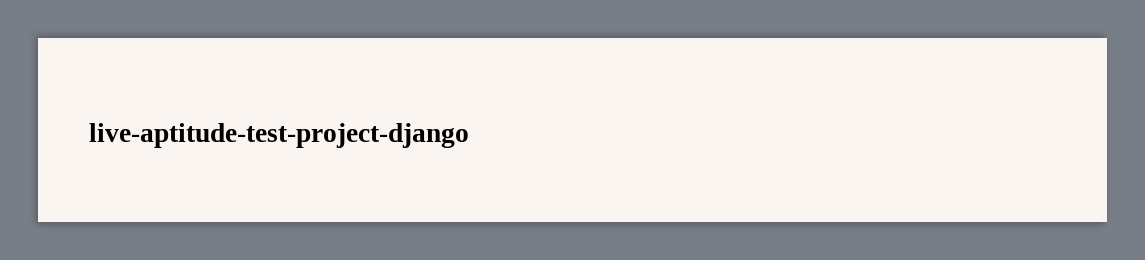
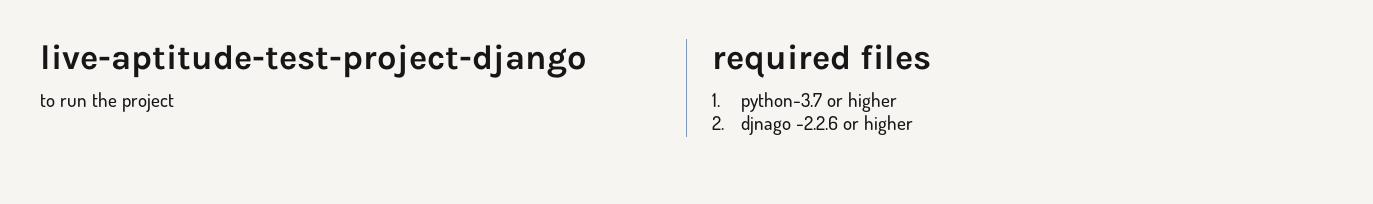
(469, 135) none -> [40,92,175,112] [712,44,932,78] [712,92,898,112] [712,115,914,135] // to run the project // required files // 1. python-3.7 or higher // 2. djnago -2.2.6 or higher

